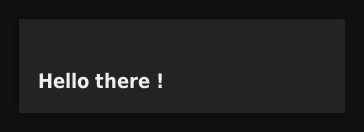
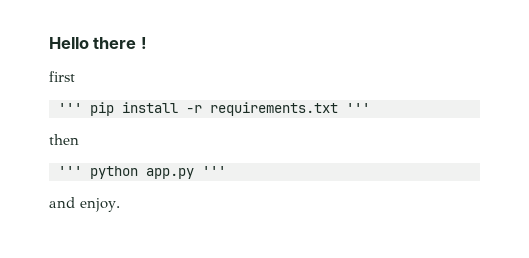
(164, 80) none -> [49,71,75,82] [58,102,370,116] [49,134,79,145] [58,166,226,179] [49,197,120,212] // first // ''' pip install -r requirements.txt ''' // then // ''' python app.py ''' // and enjoy.

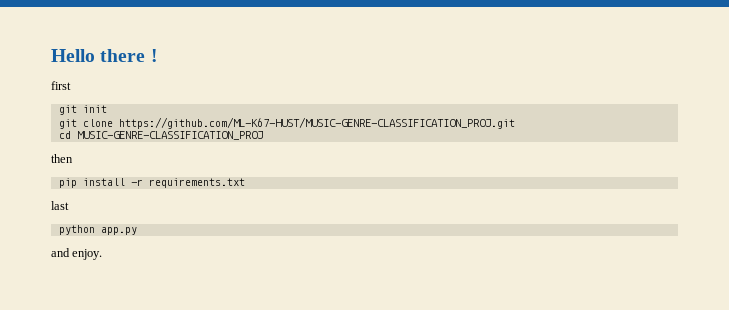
[58,103,82,113] ''' -> [58,105,107,115] [58,117,515,129] [58,131,263,140] [51,154,73,163] git init // git clone https://github.com/ML-K67-HUST/MUSIC-GENRE-CLASSIFICATION_PROJ.git // cd MUSIC-GENRE-CLASSIFICATION_PROJ // then //
[346,103,370,113] [49,134,79,145] [58,166,82,176] ''' // then // ''' -> [51,201,69,210] // last //
[202,166,226,176] ''' -> (137, 231) none

